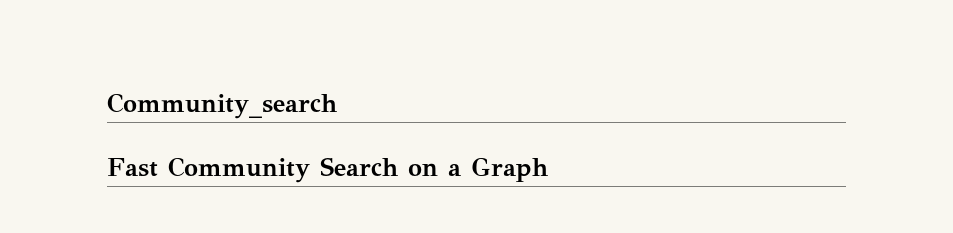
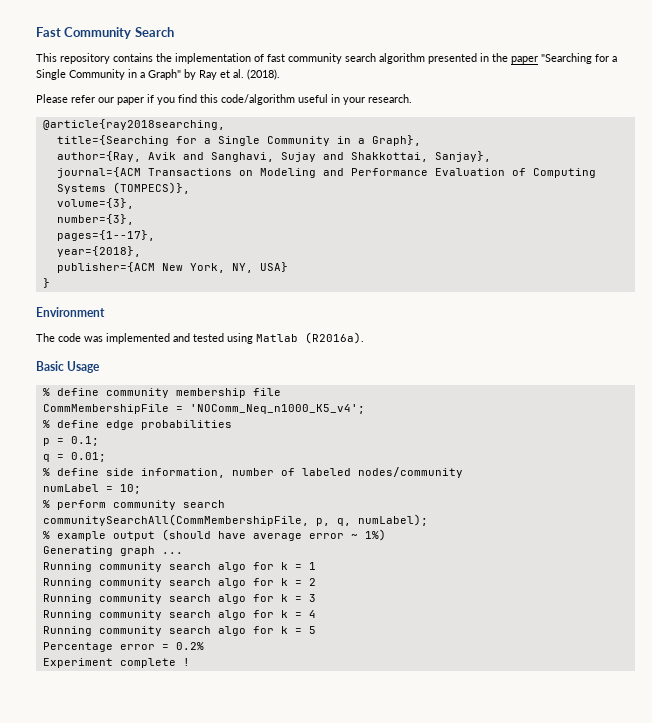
[107,93,337,119] Community_search // -> (36, 32) none
[408,157,548,182] on a Graph -> [36,53,617,64] [36,69,280,80] [36,94,412,105] [42,119,225,130] [56,135,421,146] [56,151,491,162] [56,167,596,178] [56,182,190,194] [56,198,134,209] [56,214,134,225] [56,230,155,241] [56,246,141,257] [56,262,288,273] [42,278,50,288] [36,307,105,317] [36,332,364,344] [36,361,101,373] [42,388,281,398] [42,404,365,414] [42,420,232,430] [42,436,99,446] [42,452,106,462] [42,467,463,478] [42,484,141,494] [42,500,225,510] [42,514,428,526] [42,529,386,541] [42,546,183,556] [42,562,316,572] [42,578,316,588] [42,594,316,604] [42,610,316,620] [42,626,316,636] [42,642,204,652] [42,658,190,668] // This repository contains the implementation of fast community search algorithm presented in the paper "Searching for a Single Community in a Graph" by Ray et al. (2018). // Please refer our paper if you find this code/algorithm useful in your research. // @article{ray2018searching, // title={Searching for a Single Community in a Graph}, // author={Ray, Avik and Sanghavi, Sujay and Shakkottai, Sanjay}, // journal={ACM Transactions on Modeling and Performance Evaluation of Computing Systems (TOMPECS)}, // volume={3}, // number={3}, // pages={1--17}, // year={2018}, // publisher={ACM New York, NY, USA} // } // Environment // The code was implemented and tested using Matlab (R2016a). // Basic Usage // % define community membership file // CommMembershipFile = 'NOComm_Neq_n1000_K5_v4'; // % define edge probabilities // p = 0.1; // q = 0.01; // % define side information, number of labeled nodes/community // numLabel = 10; // % perform community search // communitySearchAll(CommMembershipFile, p, q, numLabel); // % example output (should have average error ~ 1%) // Generating graph ... // Running community search algo for k = 1 // Running community search algo for k = 2 // Running community search algo for k = 3 // Running community search algo for k = 4 // Running community search algo for k = 5 // Percentage error = 0.2% // Experiment complete !

